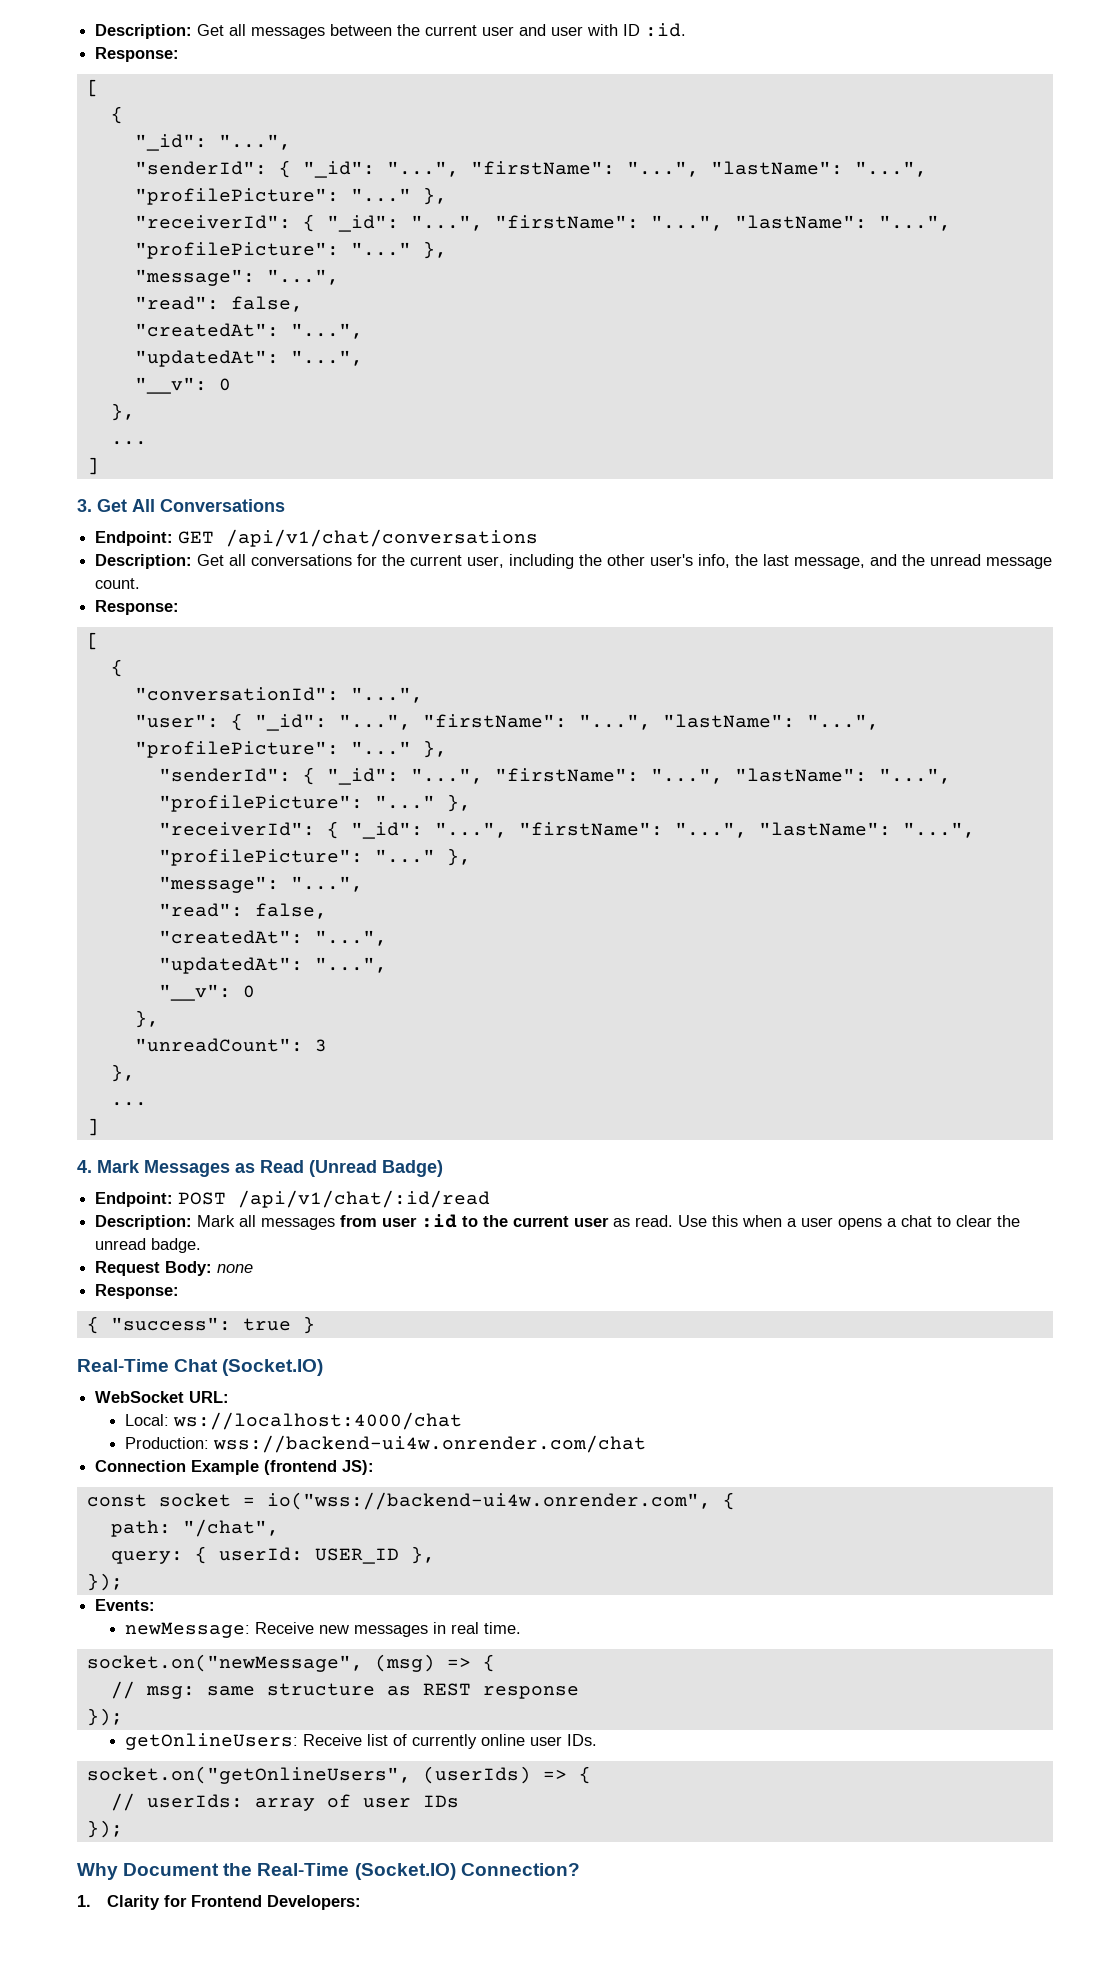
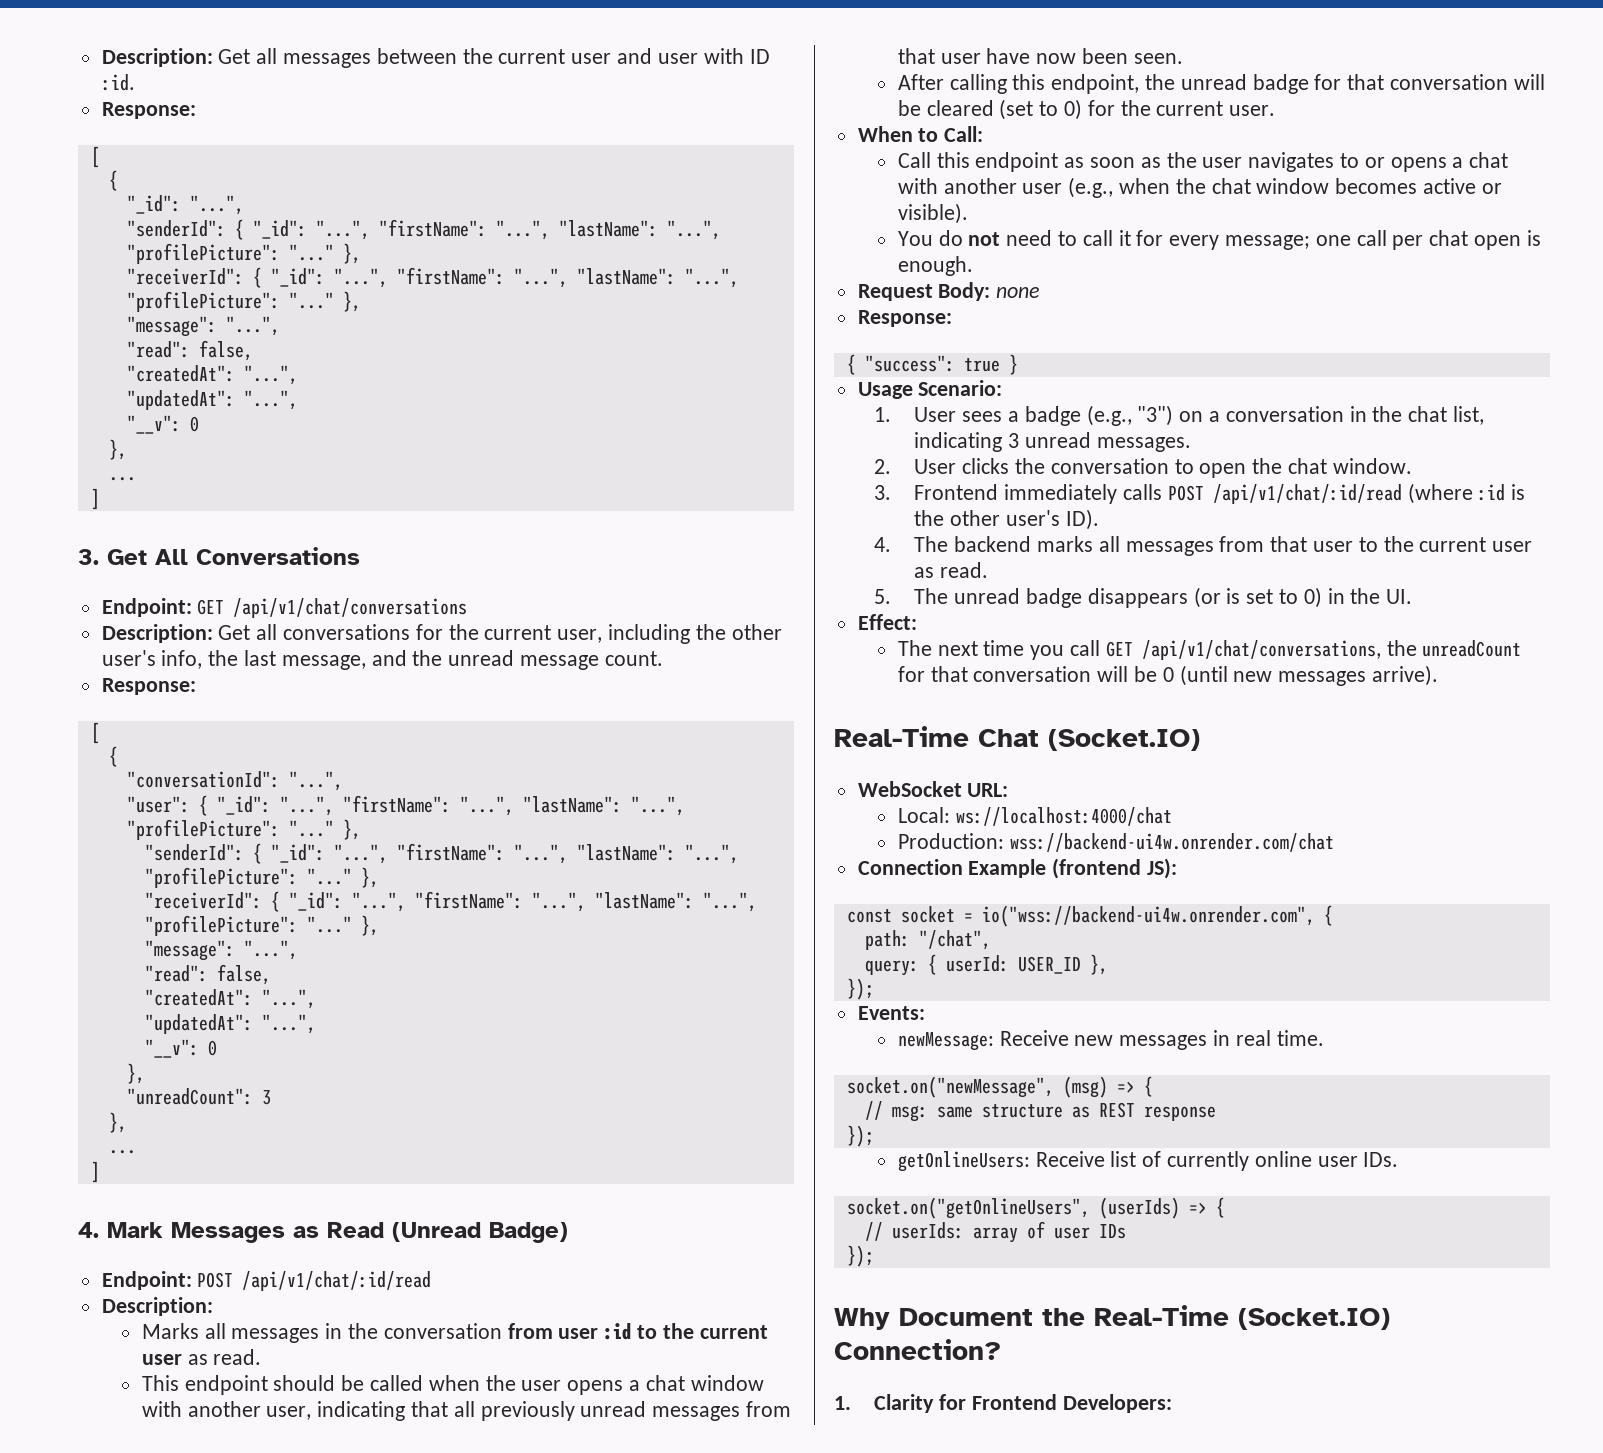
[197,1215,336,1230] Mark all messages -> [141,1323,502,1343] // Marks all messages in the conversation
[678,1215,1021,1230] [95,1238,202,1253] Use this when a user opens a chat to clear the unread badge. -> [141,1375,764,1395] [141,1401,792,1421] [897,48,1183,64] [897,74,1545,94] [897,99,1276,120] [857,126,984,142] [897,152,1509,172] [897,177,1502,198] [897,203,968,224] [897,230,1541,250] [897,256,973,276] // This endpoint should be called when the user opens a chat window with another user, indicating that all previously unread messages from that user have now been seen. // After calling this endpoint, the unread badge for that conversation will be cleared (set to 0) for the current user. // When to Call: // Call this endpoint as soon as the user navigates to or opens a chat with another user (e.g., when the chat window becomes active or visible). // You do not need to call it for every message; one call per chat open is enough.
(315, 1325) none -> [857,380,1003,399] [874,405,1484,426] [914,432,1191,452] [874,458,1412,478] [874,483,1526,504] [914,509,1099,530] [874,536,1533,556] [914,562,989,578] [874,587,1413,608] [857,614,917,630] [897,640,1522,660] [897,665,1439,686] // Usage Scenario: // 1. User sees a badge (e.g., "3") on a conversation in the chat list, indicating 3 unread messages. // 2. User clicks the conversation to open the chat window. // 3. Frontend immediately calls POST /api/v1/chat/:id/read (where :id is the other user's ID). // 4. The backend marks all messages from that user to the current user as read. // 5. The unread badge disappears (or is set to 0) in the UI. // Effect: // The next time you call GET /api/v1/chat/conversations, the unreadCount for that conversation will be 0 (until new messages arrive).

